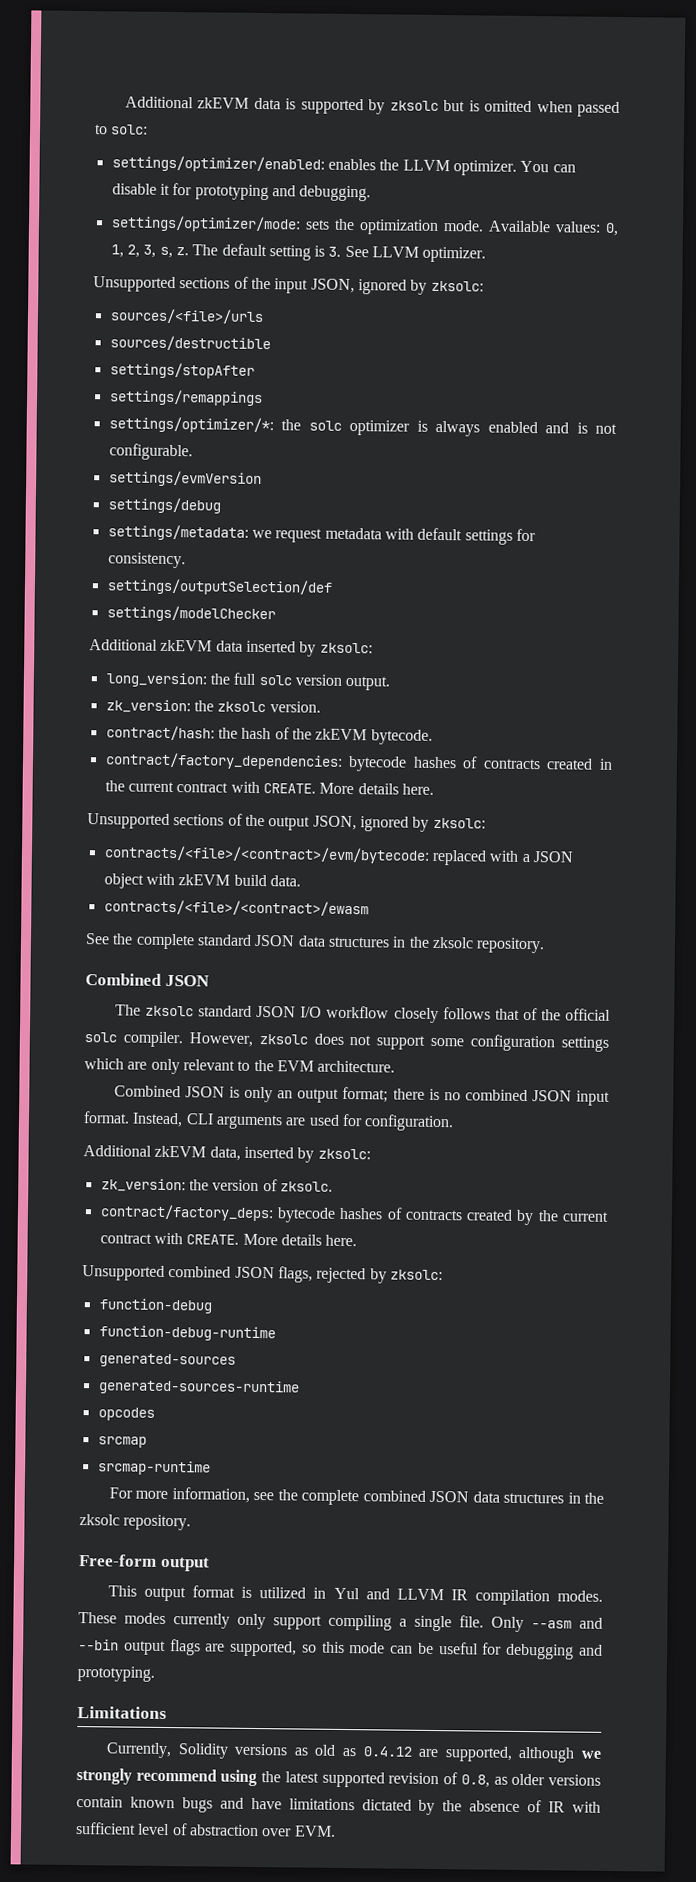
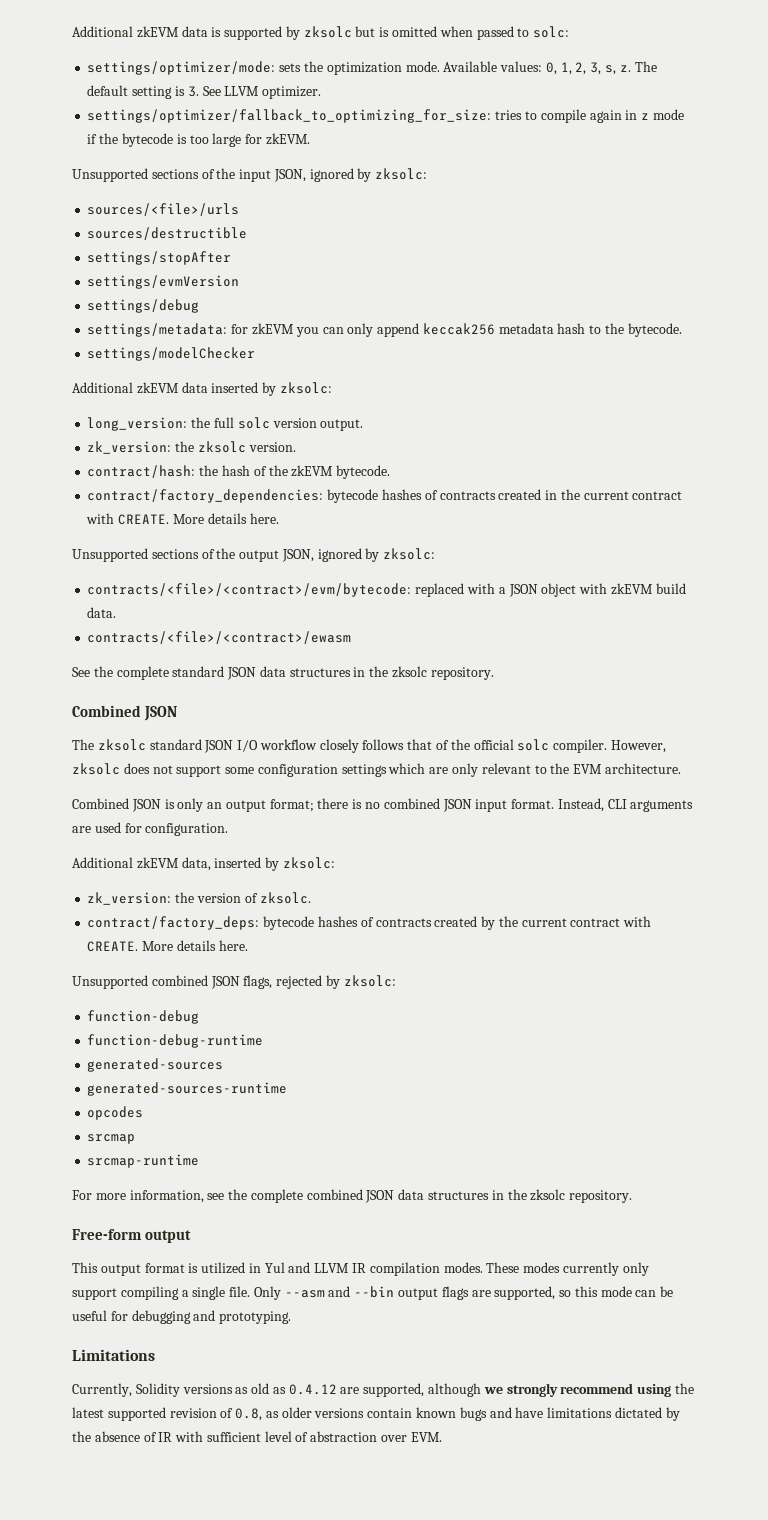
[111,155,576,176] [111,182,372,202] // settings/optimizer/enabled: enables the LLVM optimizer. You can disable it for prototyping and debugging. -> (570, 32) none
(487, 254) none -> [87,109,684,123] [87,133,310,147] // settings/optimizer/fallback_to_optimizing_for_size: tries to compile again in z mode if the bytecode is too large for zkEVM.
[108,389,263,407] [108,416,617,437] [108,443,193,461] [108,470,262,488] [107,497,221,514] [107,524,536,545] [107,552,186,569] [106,578,333,596] settings/remappings // settings/optimizer/*: the solc optimizer is always enabled and is not configurable. // settings/evmVersion // settings/debug // settings/metadata: we request metadata with default settings for consistency. // settings/outputSelection/def -> [87,275,240,289] [87,299,200,313] [87,323,682,337] settings/evmVersion // settings/debug // settings/metadata: for zkEVM you can only append keccak256 metadata hash to the bytecode.

